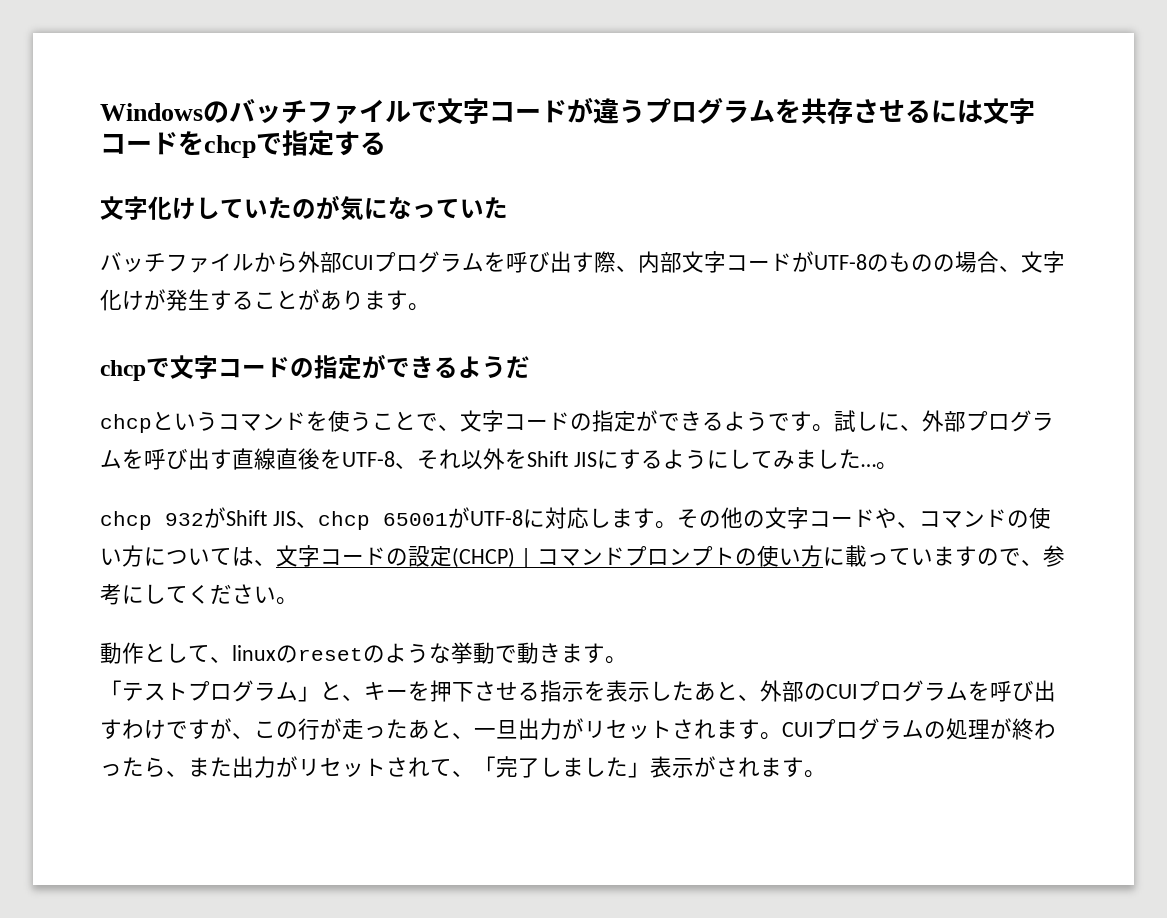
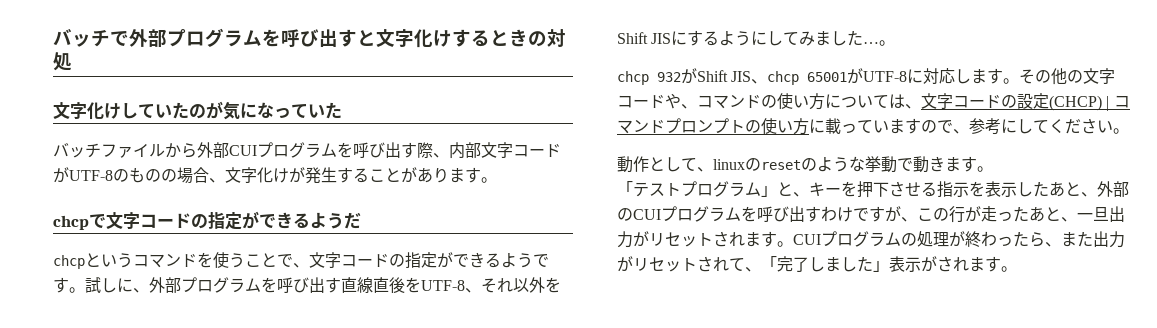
[100,97,1035,124] [100,130,386,158] Windowsのバッチファイルで文字コードが違うプログラムを共存させるには文字コードをchcpで指定する -> [53,28,566,48] [53,52,72,71] バッチで外部プログラムを呼び出すと文字化けするときの対処

